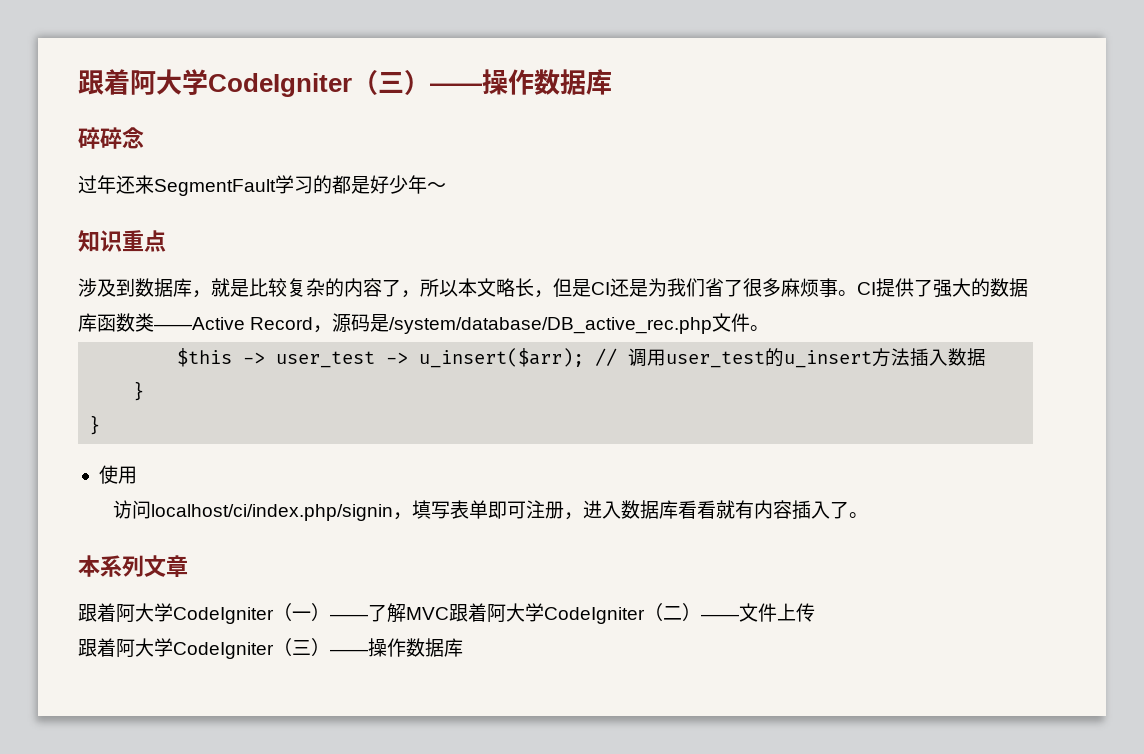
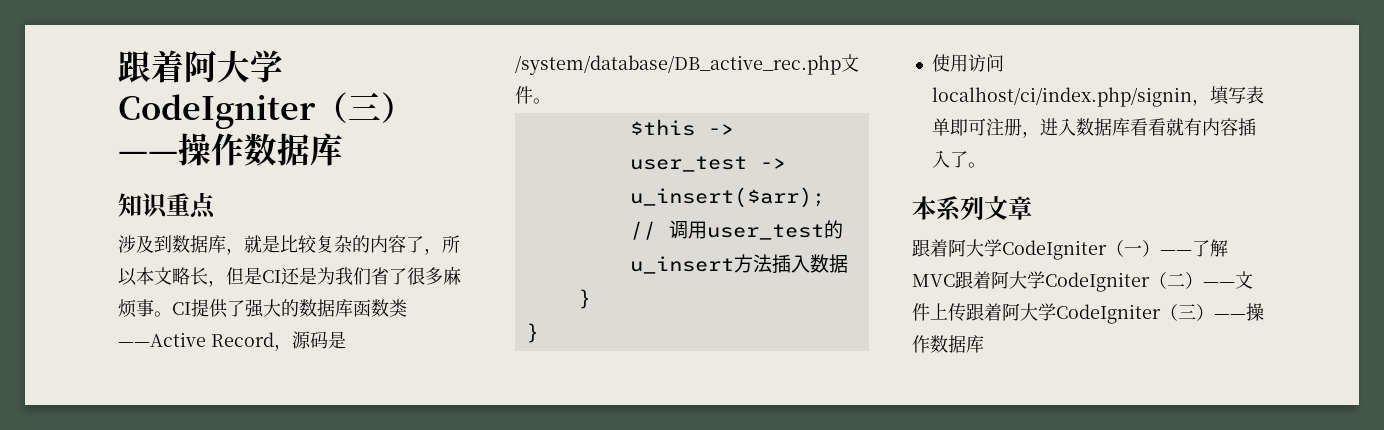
[78,69,612,97] [78,127,144,149] [78,175,446,196] 跟着阿大学CodeIgniter（三）——操作数据库 // 碎碎念 // 过年还来SegmentFault学习的都是好少年～ -> [118,50,283,83] [118,92,414,129] [118,133,343,166] 跟着阿大学CodeIgniter（三）——操作数据库
(137, 475) // -> (968, 63) none
(815, 612) // -> (966, 312) none

